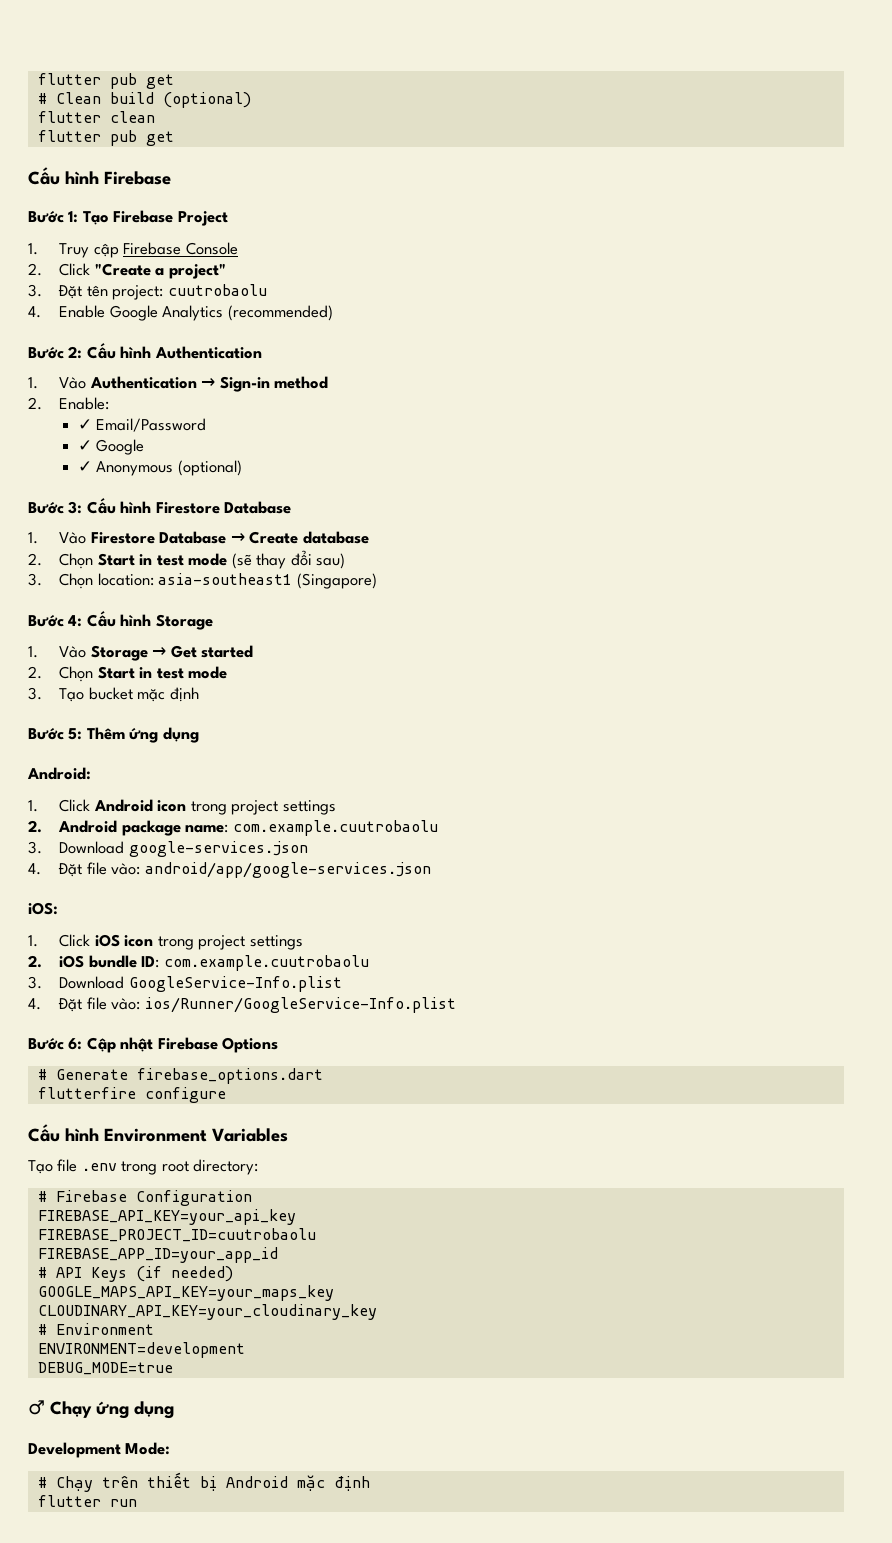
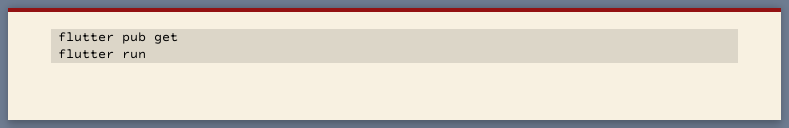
[37,73,174,89] [37,92,251,108] [37,111,155,123] [37,130,174,146] [28,167,171,185] [28,210,228,226] [28,242,238,258] [28,263,226,279] [28,284,267,300] [28,305,333,321] [28,343,262,359] [28,376,329,392] [28,397,110,410] [77,418,207,432] [77,439,145,455] [77,460,242,476] [28,498,292,514] [28,531,369,544] [28,550,346,569] [28,573,377,589] [28,611,213,630] [28,645,254,661] [28,666,228,682] [28,687,199,702] [28,727,199,743] [27,767,91,780] [28,799,336,815] [28,820,438,836] [28,841,308,857] [28,862,431,878] [28,902,58,915] [28,934,303,950] [28,955,369,971] [28,976,342,992] [28,997,456,1013] [28,1037,279,1053] [37,1068,323,1084] [37,1087,226,1103] [28,1124,288,1142] [28,1159,259,1175] [37,1190,252,1206] [37,1209,296,1225] [37,1228,316,1242] [37,1247,278,1263] [37,1266,233,1282] [37,1285,334,1301] [37,1304,377,1320] [37,1323,154,1335] [37,1342,245,1358] [37,1362,173,1375] [28,1400,174,1419] [28,1442,171,1458] [37,1472,370,1492] flutter pub get // # Clean build (optional) // flutter clean // flutter pub get // Cấu hình Firebase // Bước 1: Tạo Firebase Project // 1. Truy cập Firebase Console // 2. Click "Create a project" // 3. Đặt tên project: cuutrobaolu // 4. Enable Google Analytics (recommended) // Bước 2: Cấu hình Authentication // 1. Vào Authentication → Sign-in method // 2. Enable: // ✓ Email/Password // ✓ Google // ✓ Anonymous (optional) // Bước 3: Cấu hình Firestore Database // 1. Vào Firestore Database → Create database // 2. Chọn Start in test mode (sẽ thay đổi sau) // 3. Chọn location: asia-southeast1 (Singapore) // Bước 4: Cấu hình Storage // 1. Vào Storage → Get started // 2. Chọn Start in test mode // 3. Tạo bucket mặc định // Bước 5: Thêm ứng dụng // Android: // 1. Click Android icon trong project settings // 2. Android package name: com.example.cuutrobaolu // 3. Download google-services.json // 4. Đặt file vào: android/app/google-services.json // iOS: // 1. Click iOS icon trong project settings // 2. iOS bundle ID: com.example.cuutrobaolu // 3. Download GoogleService-Info.plist // 4. Đặt file vào: ios/Runner/GoogleService-Info.plist // Bước 6: Cập nhật Firebase Options // # Generate firebase_options.dart // flutterfire configure // Cấu hình Environment Variables // Tạo file .env trong root directory: // # Firebase Configuration // FIREBASE_API_KEY=your_api_key // FIREBASE_PROJECT_ID=cuutrobaolu // FIREBASE_APP_ID=your_app_id // # API Keys (if needed) // GOOGLE_MAPS_API_KEY=your_maps_key // CLOUDINARY_API_KEY=your_cloudinary_key // # Environment // ENVIRONMENT=development // DEBUG_MODE=true // ♂ Chạy ứng dụng // Development Mode: // # Chạy trên thiết bị Android mặc định -> [57,32,178,44] flutter pub get

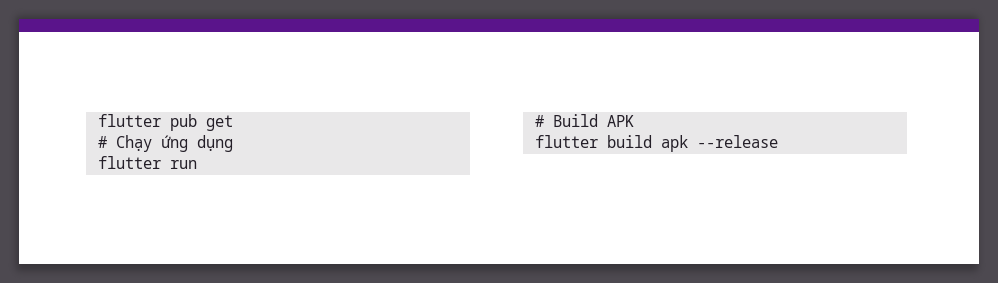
[57,49,146,59] flutter run -> [97,135,233,152] [97,156,197,169] [534,114,634,127] [534,135,778,152] # Chạy ứng dụng // flutter run // # Build APK // flutter build apk --release

